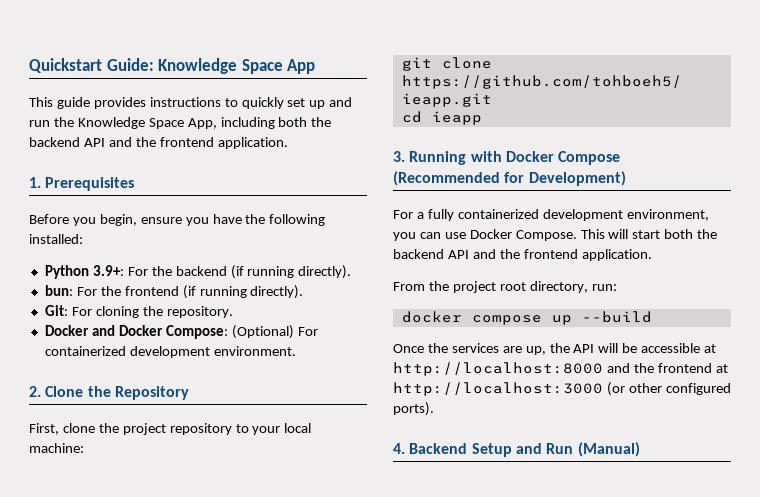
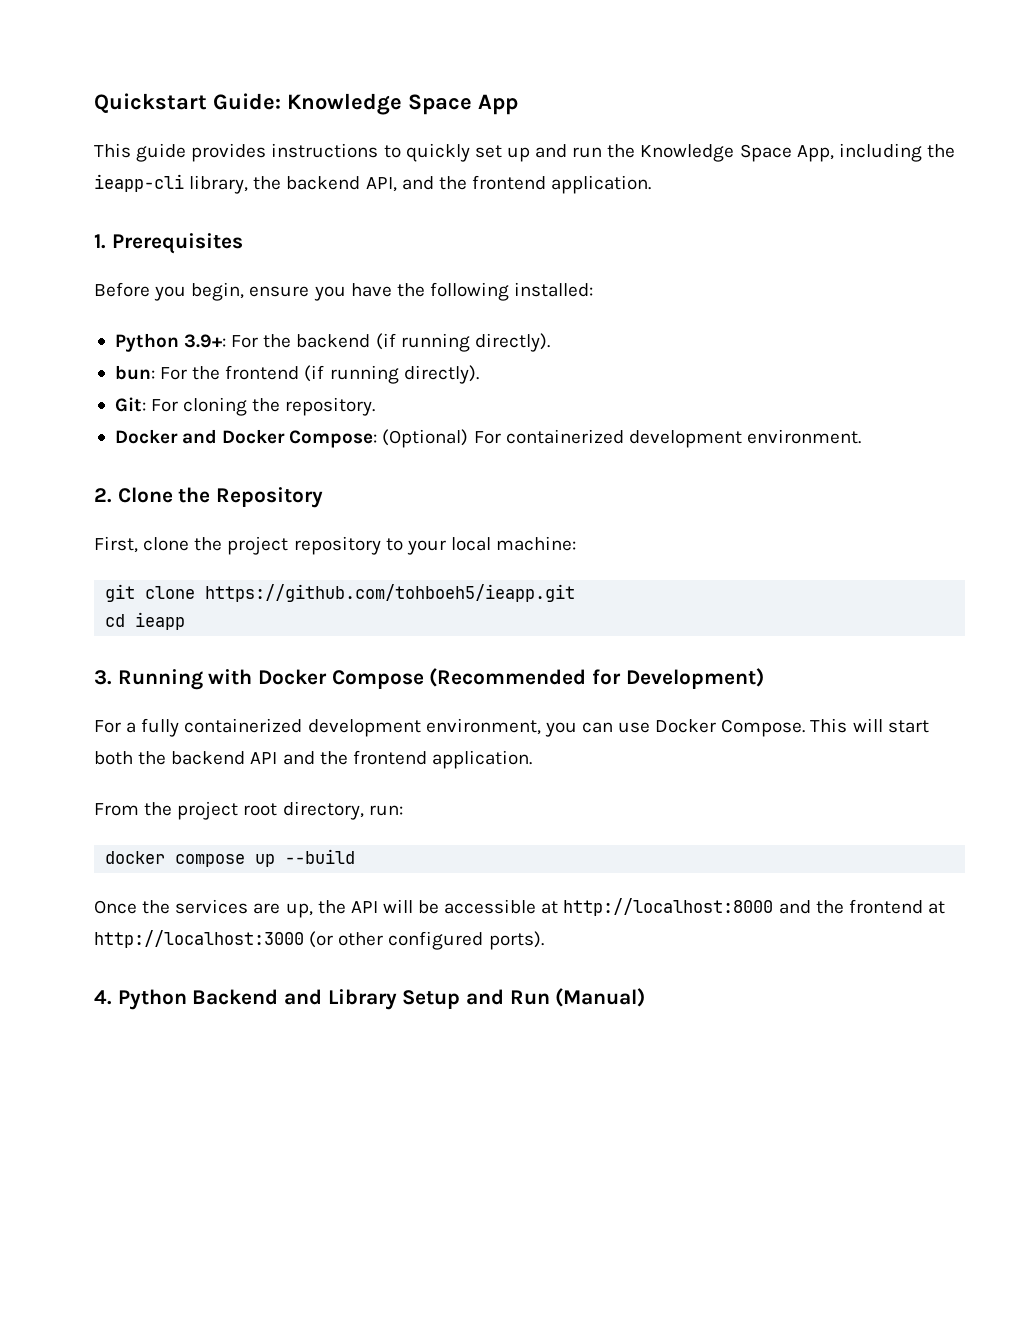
[278,117,332,127] [29,137,105,147] both the backend API -> [926,144,955,158] [94,174,397,194] the ieapp-cli library, the backend API,
[409,443,468,454] Backend -> [117,989,397,1010] Python Backend and Library

